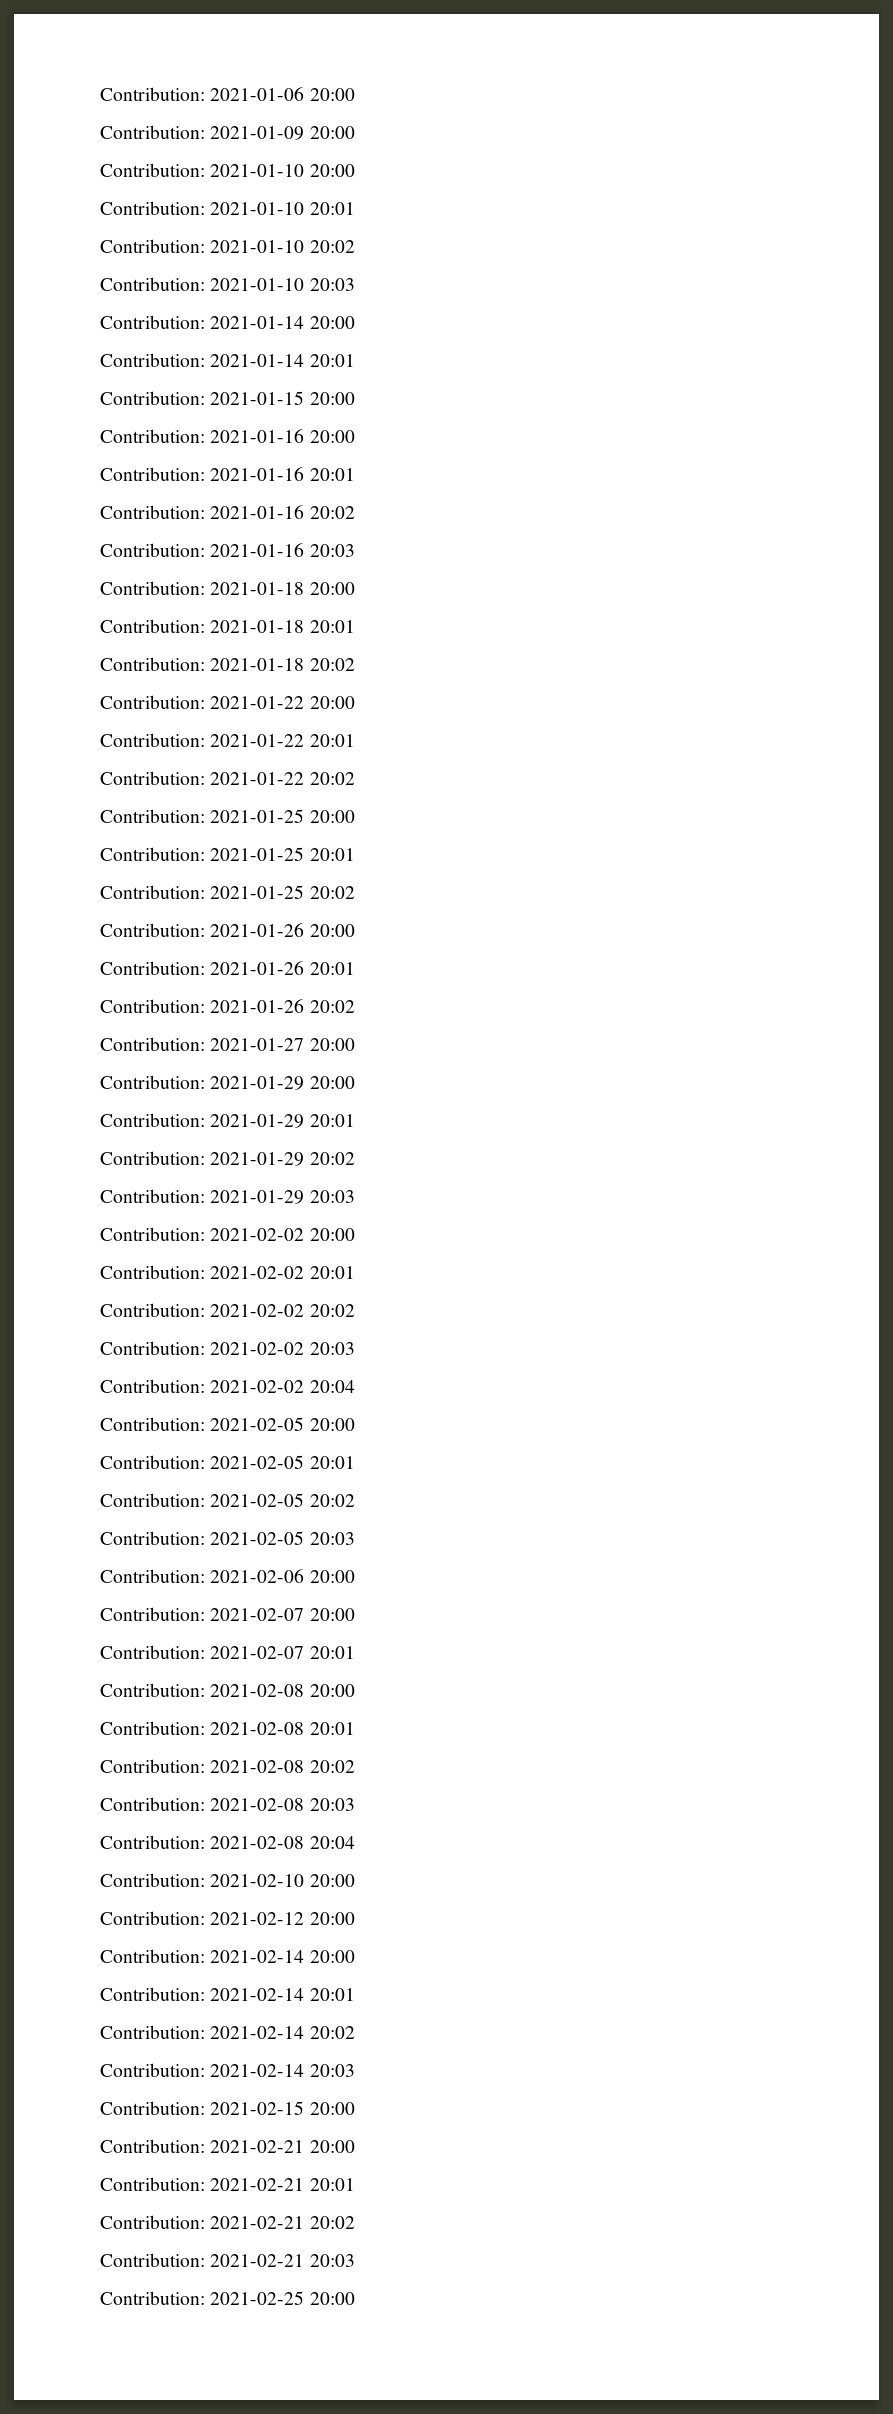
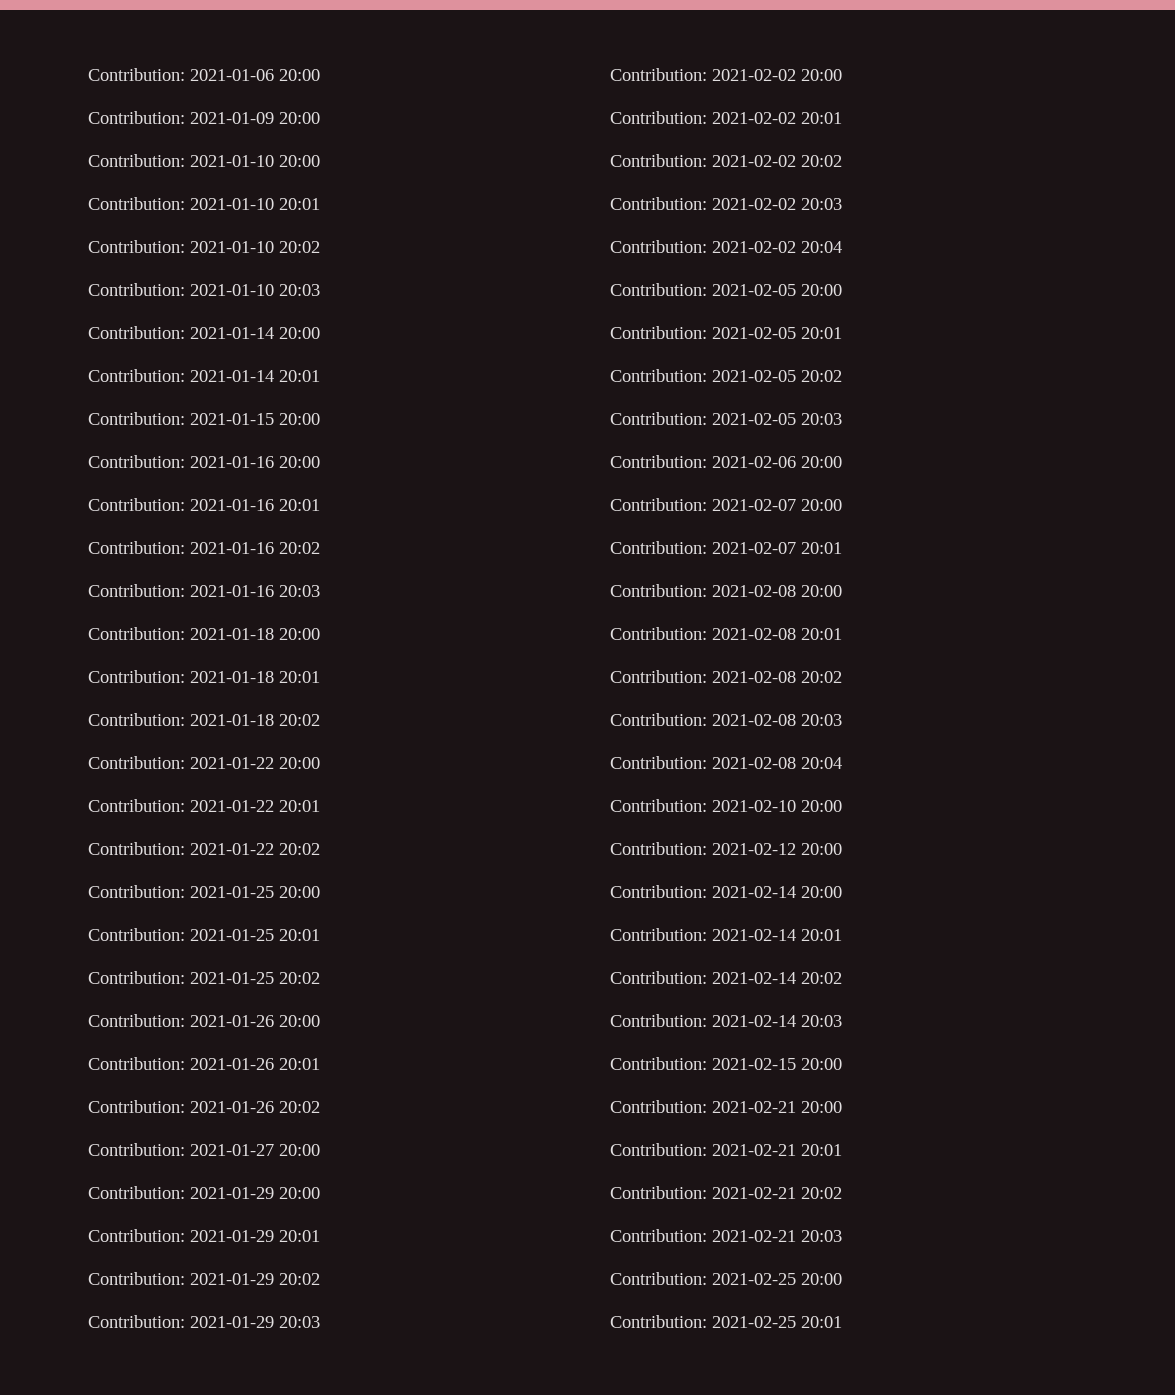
(355, 2298) none -> [610,1315,842,1328] // Contribution: 2021-02-25 20:01

